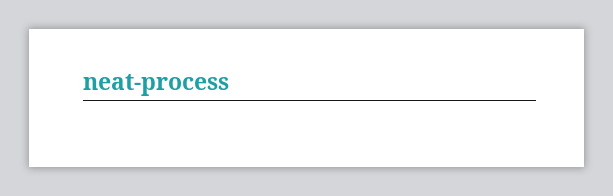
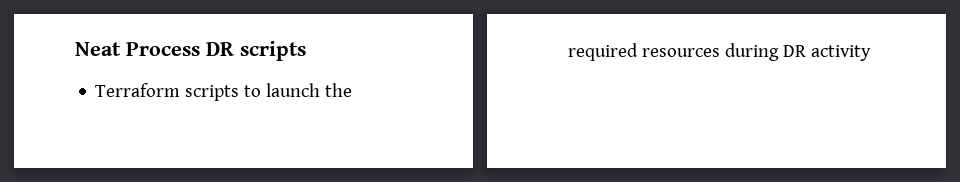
[83,74,229,96] neat-process -> [75,41,306,61] [95,83,353,101] [568,43,872,61] Neat Process DR scripts // Terraform scripts to launch the required resources during DR activity

